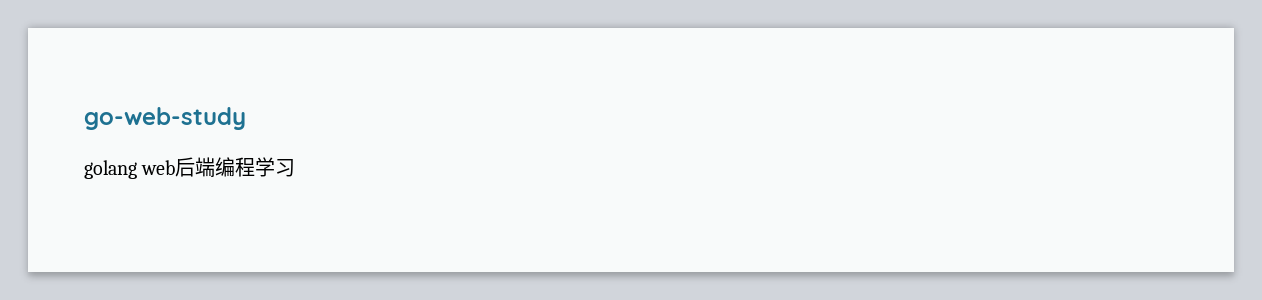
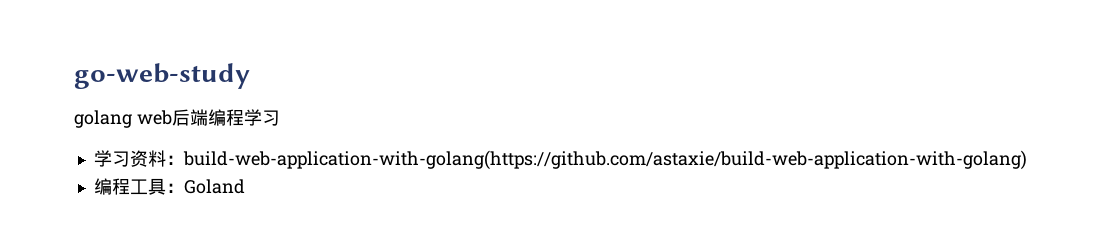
(296, 168) none -> [93,150,1027,170] [93,178,245,195] // 学习资料：build-web-application-with-golang(https://github.com/astaxie/build-web-application-with-golang) // 编程工具：Goland

